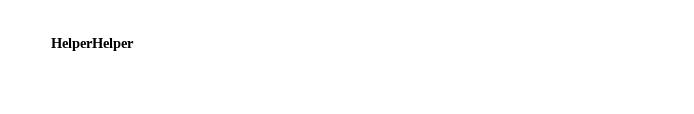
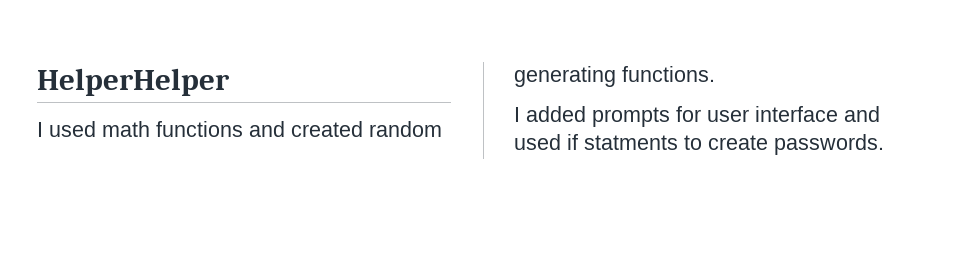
(134, 44) none -> [37,121,442,137] [514,66,715,87] [514,106,880,127] [514,134,884,155] // I used math functions and created random generating functions. // I added prompts for user interface and used if statments to create passwords.

